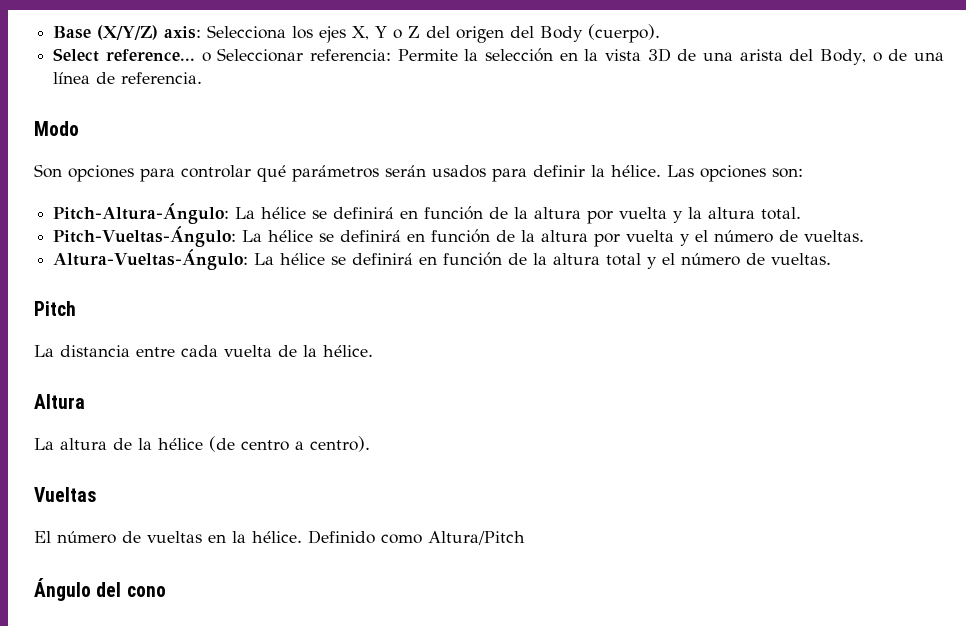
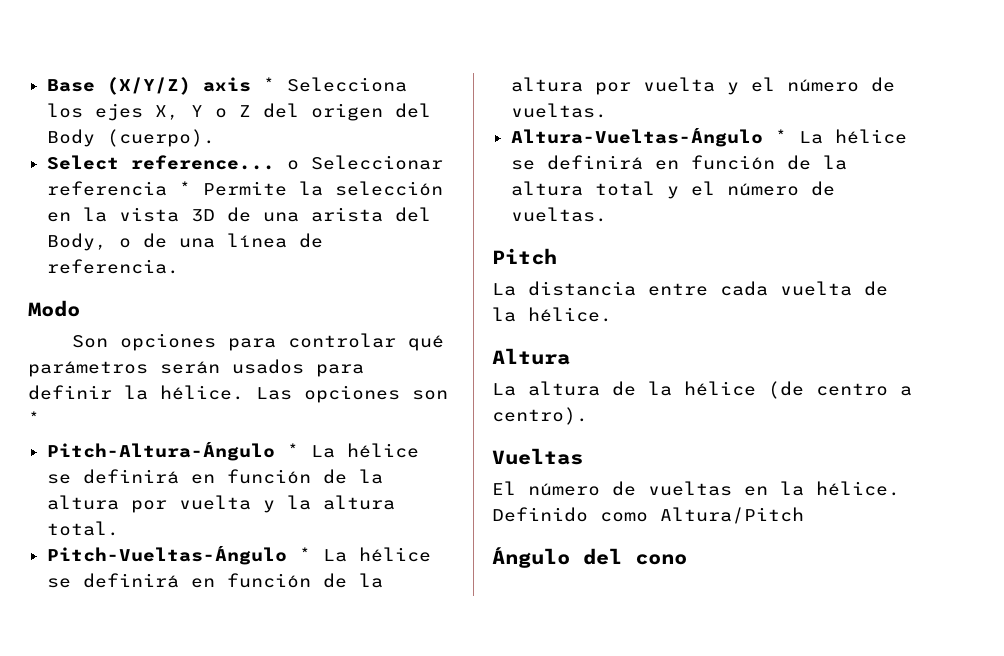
[164,26,202,39] axis: -> [202,77,275,92] axis *
[309,49,391,61] referencia: -> [46,181,191,196] referencia *
[772,168,803,178] [53,203,230,224] son: // Pitch-Altura-Ángulo: -> [412,390,448,400] [28,411,40,425] [46,442,299,461] son * // Pitch-Altura-Ángulo *
[53,226,237,247] Pitch-Vueltas-Ángulo: -> [46,546,311,565] Pitch-Vueltas-Ángulo *
[53,249,249,270] Altura-Vueltas-Ángulo: -> [510,128,787,147] Altura-Vueltas-Ángulo *

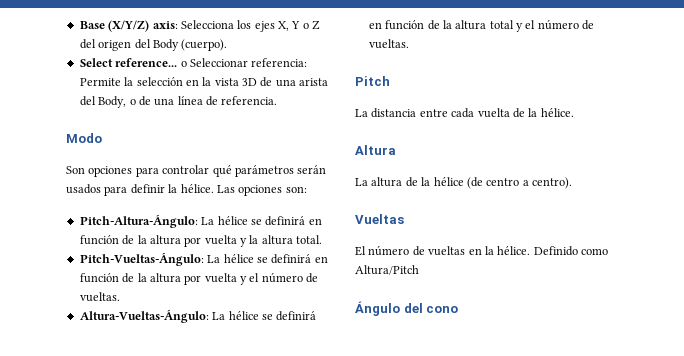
[202,77,275,92] axis * -> [152,21,178,29] axis:
[46,181,191,196] referencia * -> [251,58,308,67] referencia:
[412,390,448,400] [28,411,40,425] [46,442,299,461] son * // Pitch-Altura-Ángulo * -> [285,186,307,193] [79,214,198,228] son: // Pitch-Altura-Ángulo:
[46,546,311,565] Pitch-Vueltas-Ángulo * -> [79,252,204,266] Pitch-Vueltas-Ángulo:
[510,128,787,147] Altura-Vueltas-Ángulo * -> [79,309,209,323] Altura-Vueltas-Ángulo:

